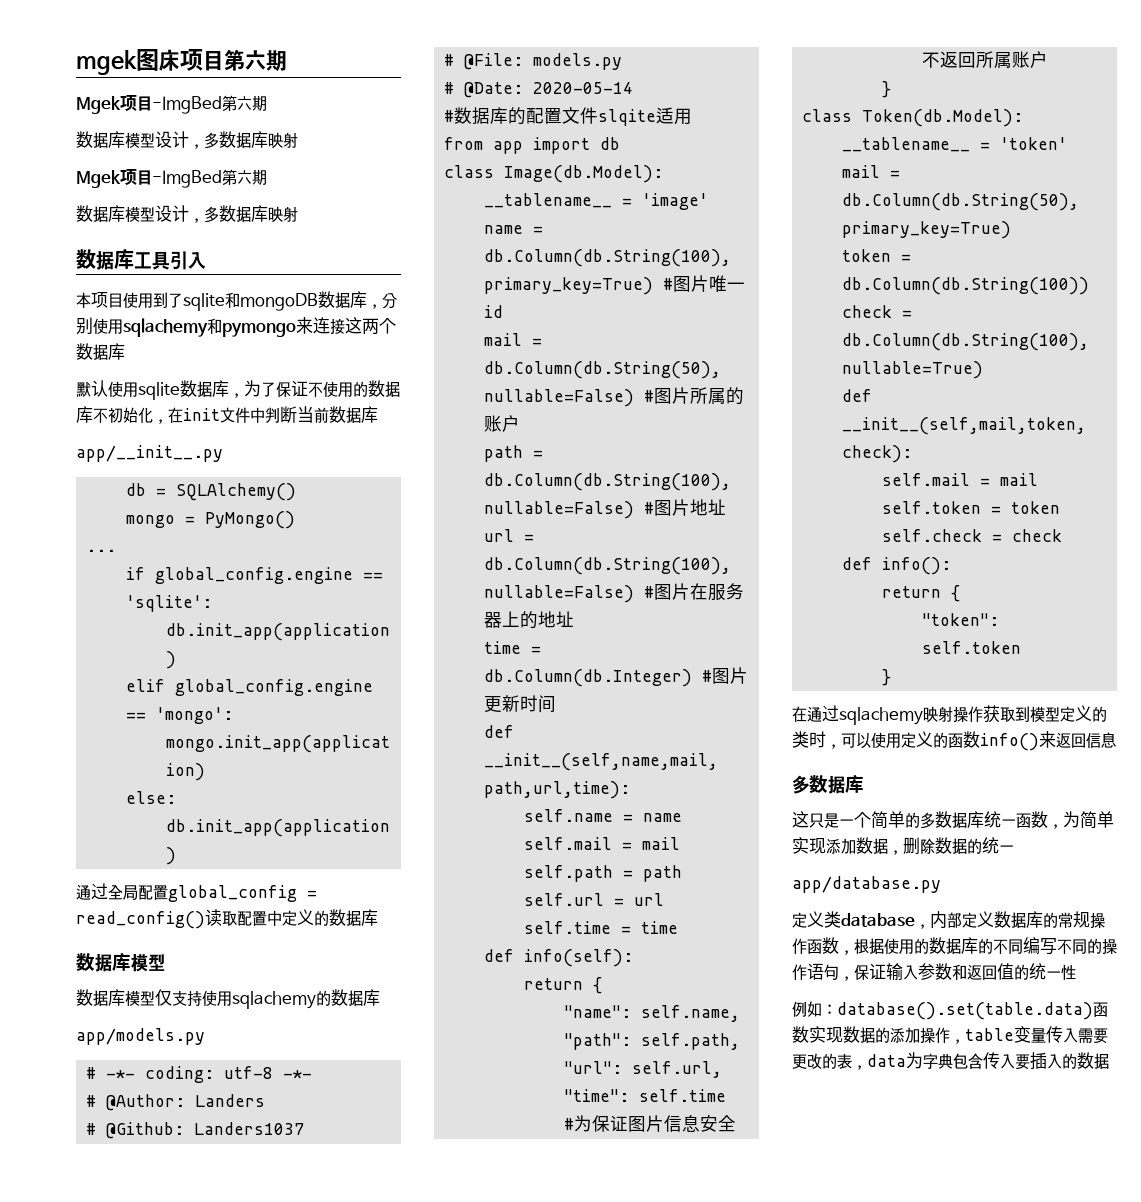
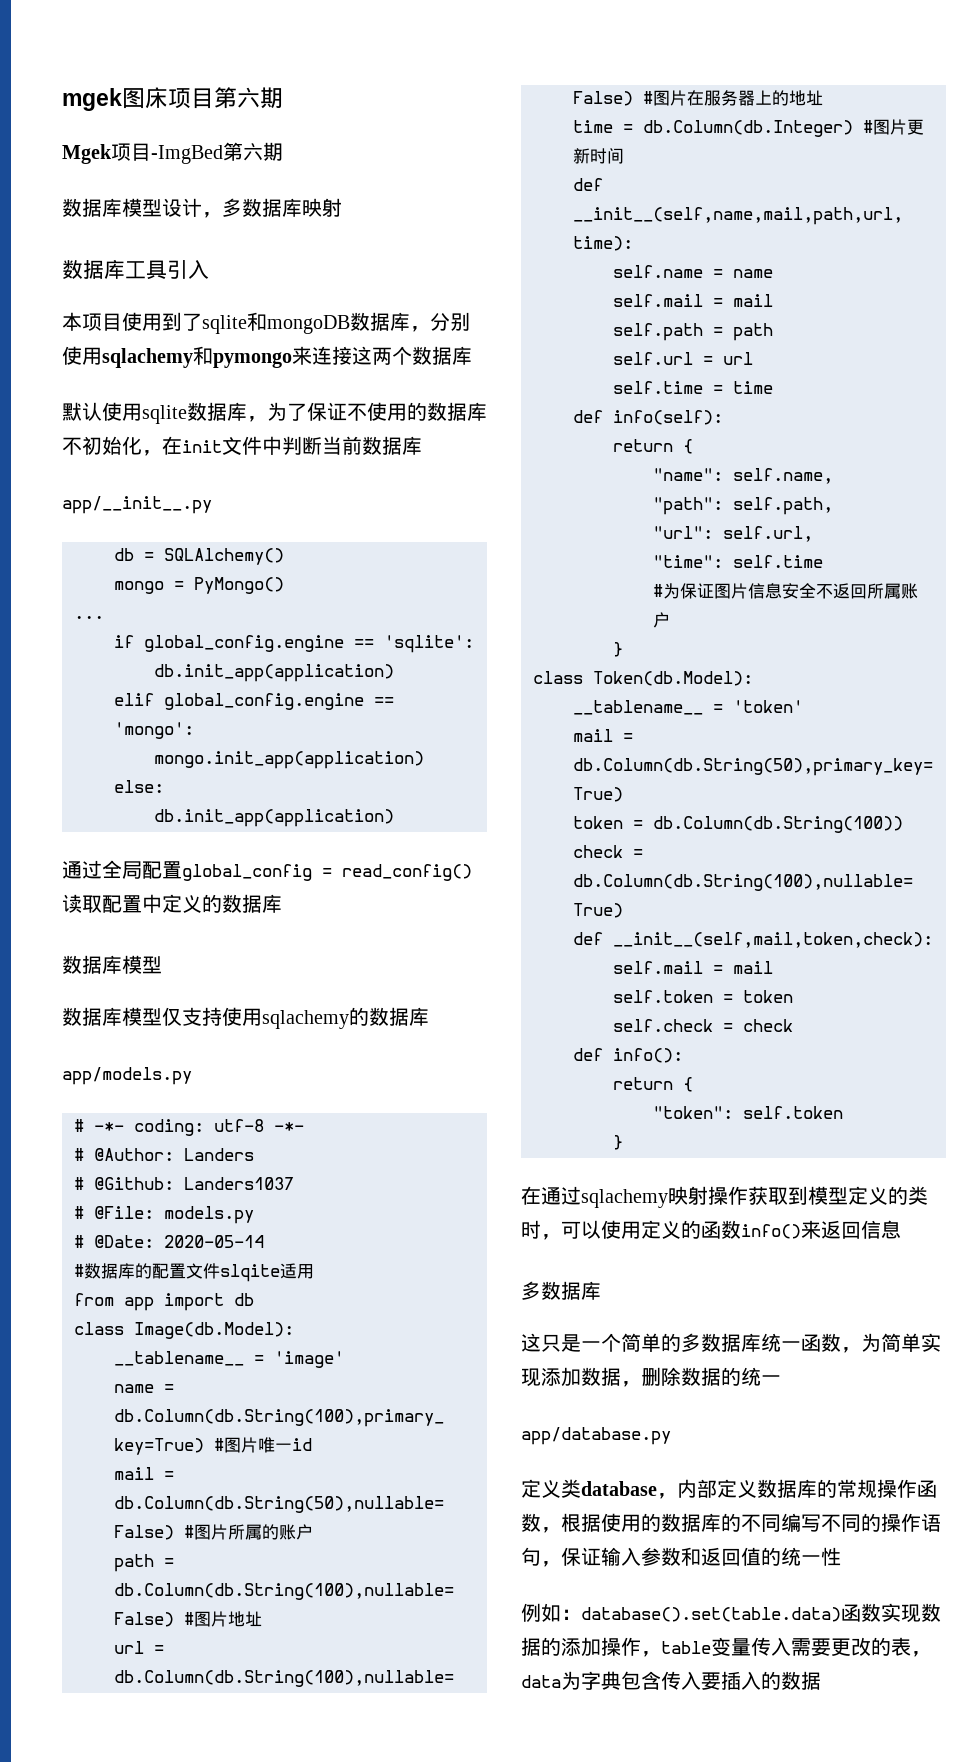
[76,169,267,188] [76,205,298,223] // Mgek项目-ImgBed第六期 // 数据库模型设计，多数据库映射 -> (342, 207) none

